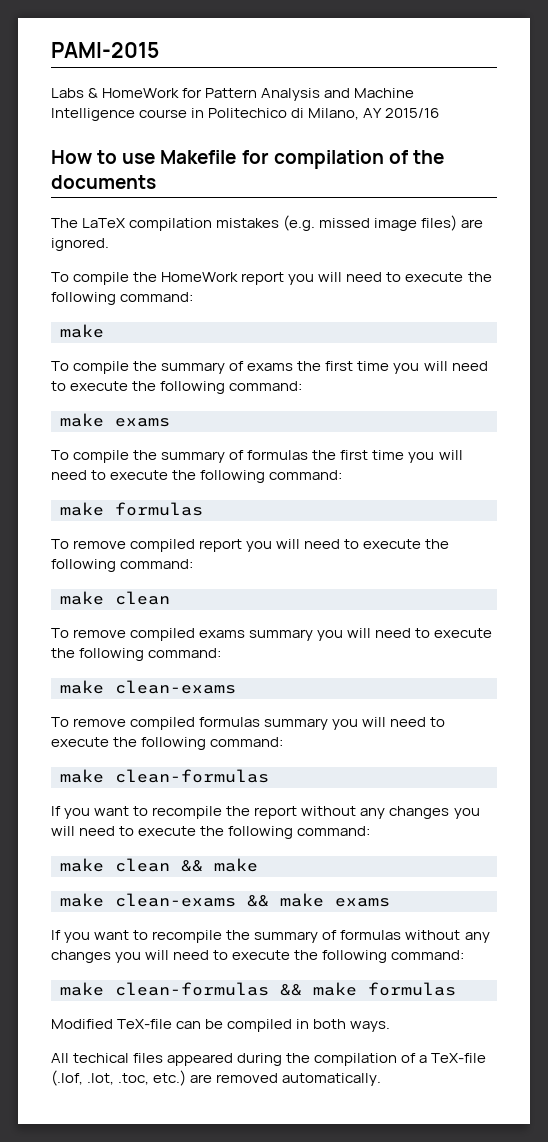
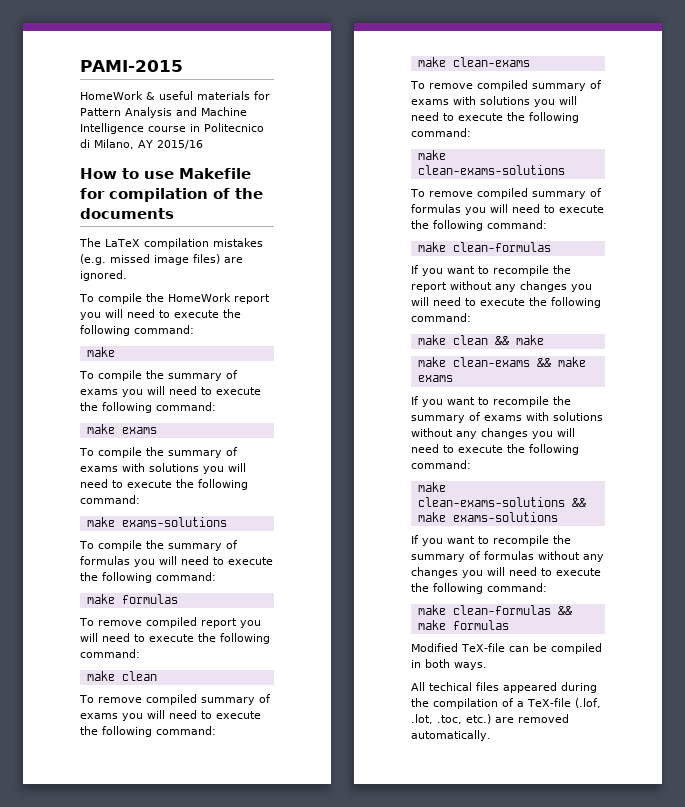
[51,88,180,98] Labs & HomeWork -> [80,91,250,100] HomeWork & useful materials
[208,108,288,118] Politechico -> [204,123,264,132] Politecnico
[297,361,390,371] the first time -> (118, 392) none
(170, 422) none -> [79,447,238,458] [80,463,246,474] [80,479,248,490] [80,495,140,504] [86,517,227,527] // To compile the summary of exams with solutions you will need to execute the following command: // make exams-solutions
[312,450,405,460] the first time -> (130, 560) none
[199,629,314,641] exams summary -> [200,694,271,705] [80,713,118,719] summary of exams
[199,717,329,730] formulas summary -> [531,80,602,91] [411,96,577,107] [411,112,579,123] [411,128,471,137] [417,150,446,160] [417,165,565,175] [410,188,602,199] [411,204,461,213] summary of exams with solutions you will need to execute the following command: // make clean-exams-solutions // To remove compiled summary of formulas
(390, 902) none -> [411,396,571,407] [411,412,603,423] [411,428,575,439] [411,444,579,455] [411,460,471,469] [417,482,446,492] [417,497,586,507] [417,512,558,522] // If you want to recompile the summary of exams with solutions without any changes you will need to execute the following command: // make clean-exams-solutions && make exams-solutions

